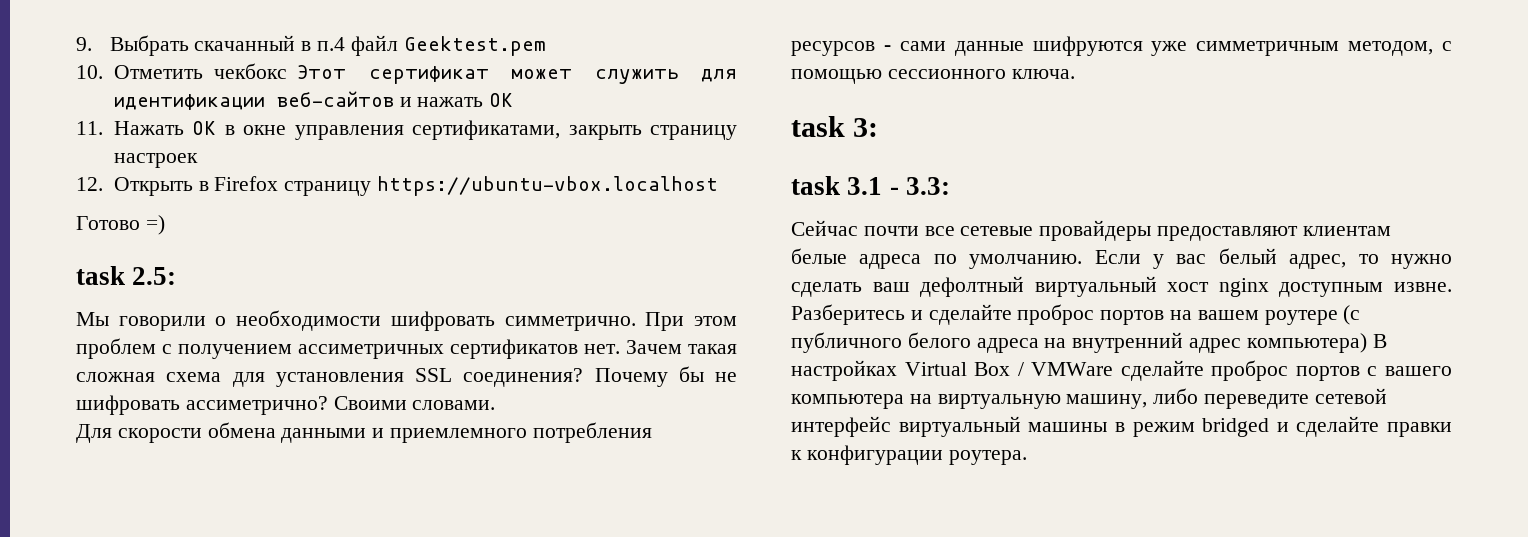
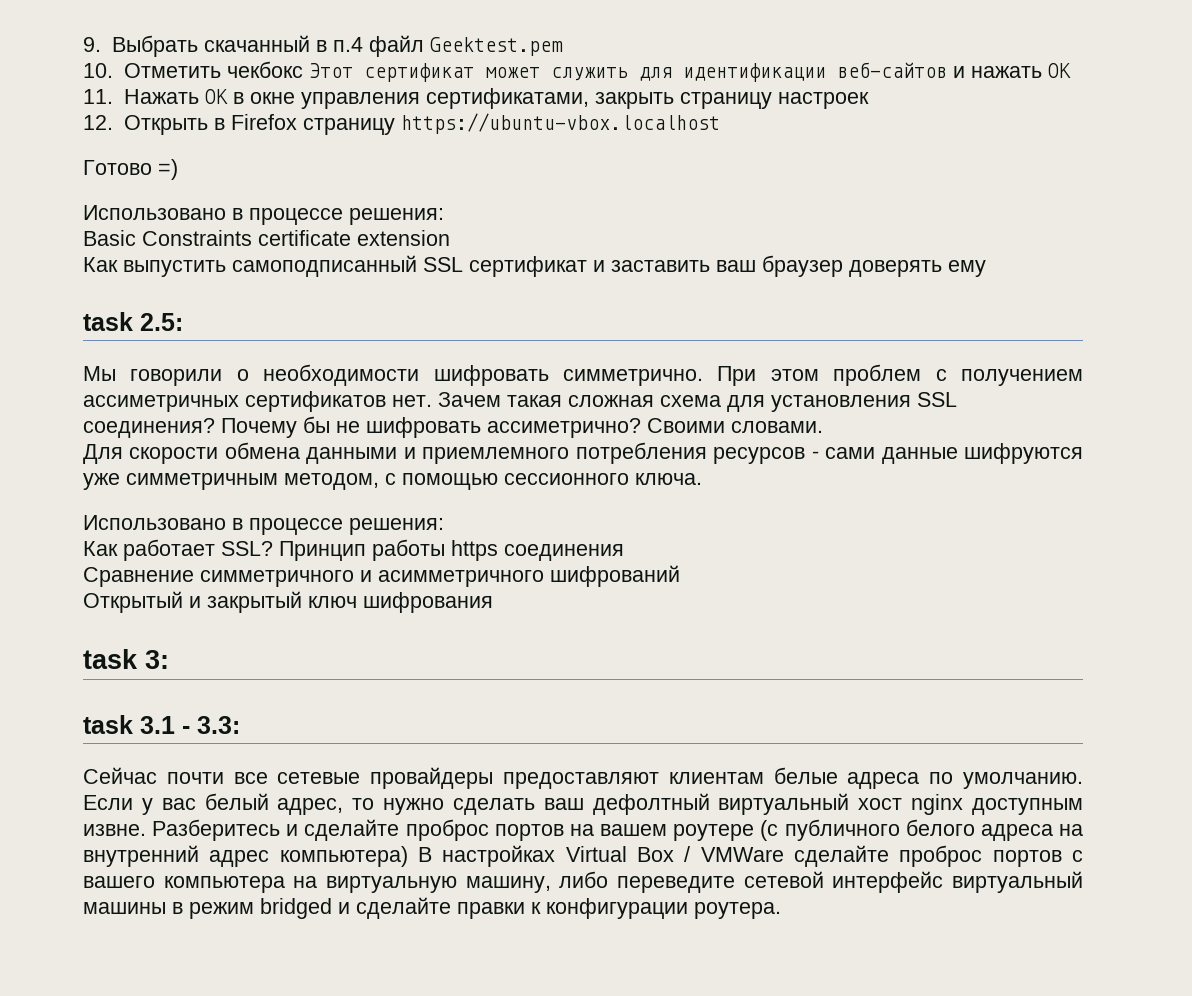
(165, 225) none -> [83,205,444,225] [83,230,450,246] [83,255,986,277] // Использовано в процессе решения: // Basic Constraints certificate extension // Как выпустить самоподписанный SSL сертификат и заставить ваш браузер доверять ему
(1075, 74) none -> [83,515,444,535] [83,539,624,561] [83,565,680,587] [83,591,493,613] // Использовано в процессе решения: // Как работает SSL? Принцип работы https соединения // Сравнение симметричного и асимметричного шифрований // Открытый и закрытый ключ шифрования

